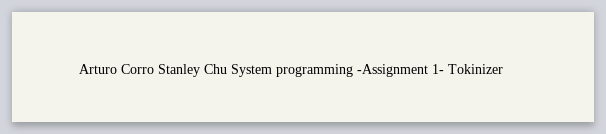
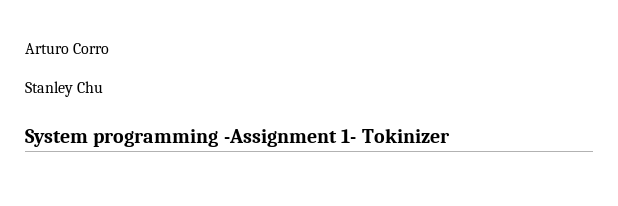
(154, 69) none -> (110, 48) //
(227, 69) none -> (104, 87) //

